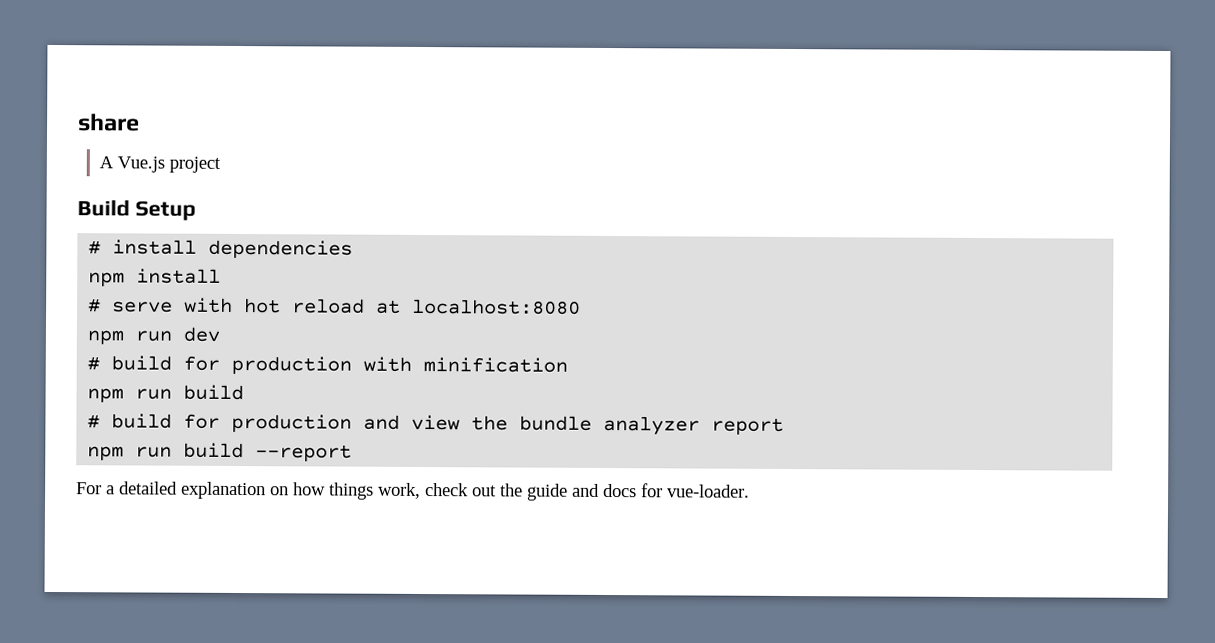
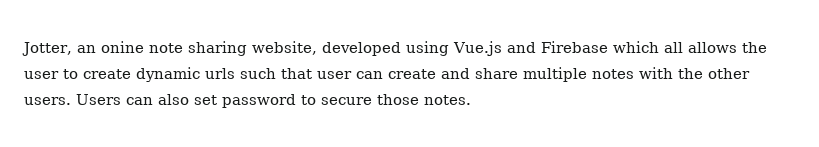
[78,113,140,132] [99,156,222,173] [77,199,196,221] [88,239,354,259] [88,268,222,287] [88,297,582,315] [87,326,221,345] [87,355,569,375] [87,384,245,403] [87,413,785,436] [87,442,353,462] [76,481,750,501] share // A Vue.js project // Build Setup // # install dependencies // npm install // # serve with hot reload at localhost:8080 // npm run dev // # build for production with minification // npm run build // # build for production and view the bundle analyzer report // npm run build --report // For a detailed explanation on how things work, check out the guide and docs for vue-loader. -> [22,41,767,56] [24,67,750,82] [24,94,471,108] Jotter, an onine note sharing website, developed using Vue.js and Firebase which all allows the user to create dynamic urls such that user can create and share multiple notes with the other users. Users can also set password to secure those notes.

